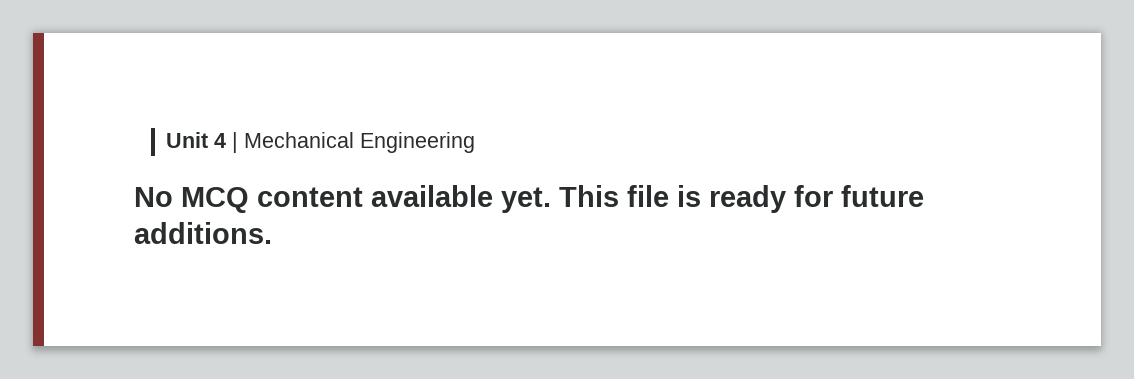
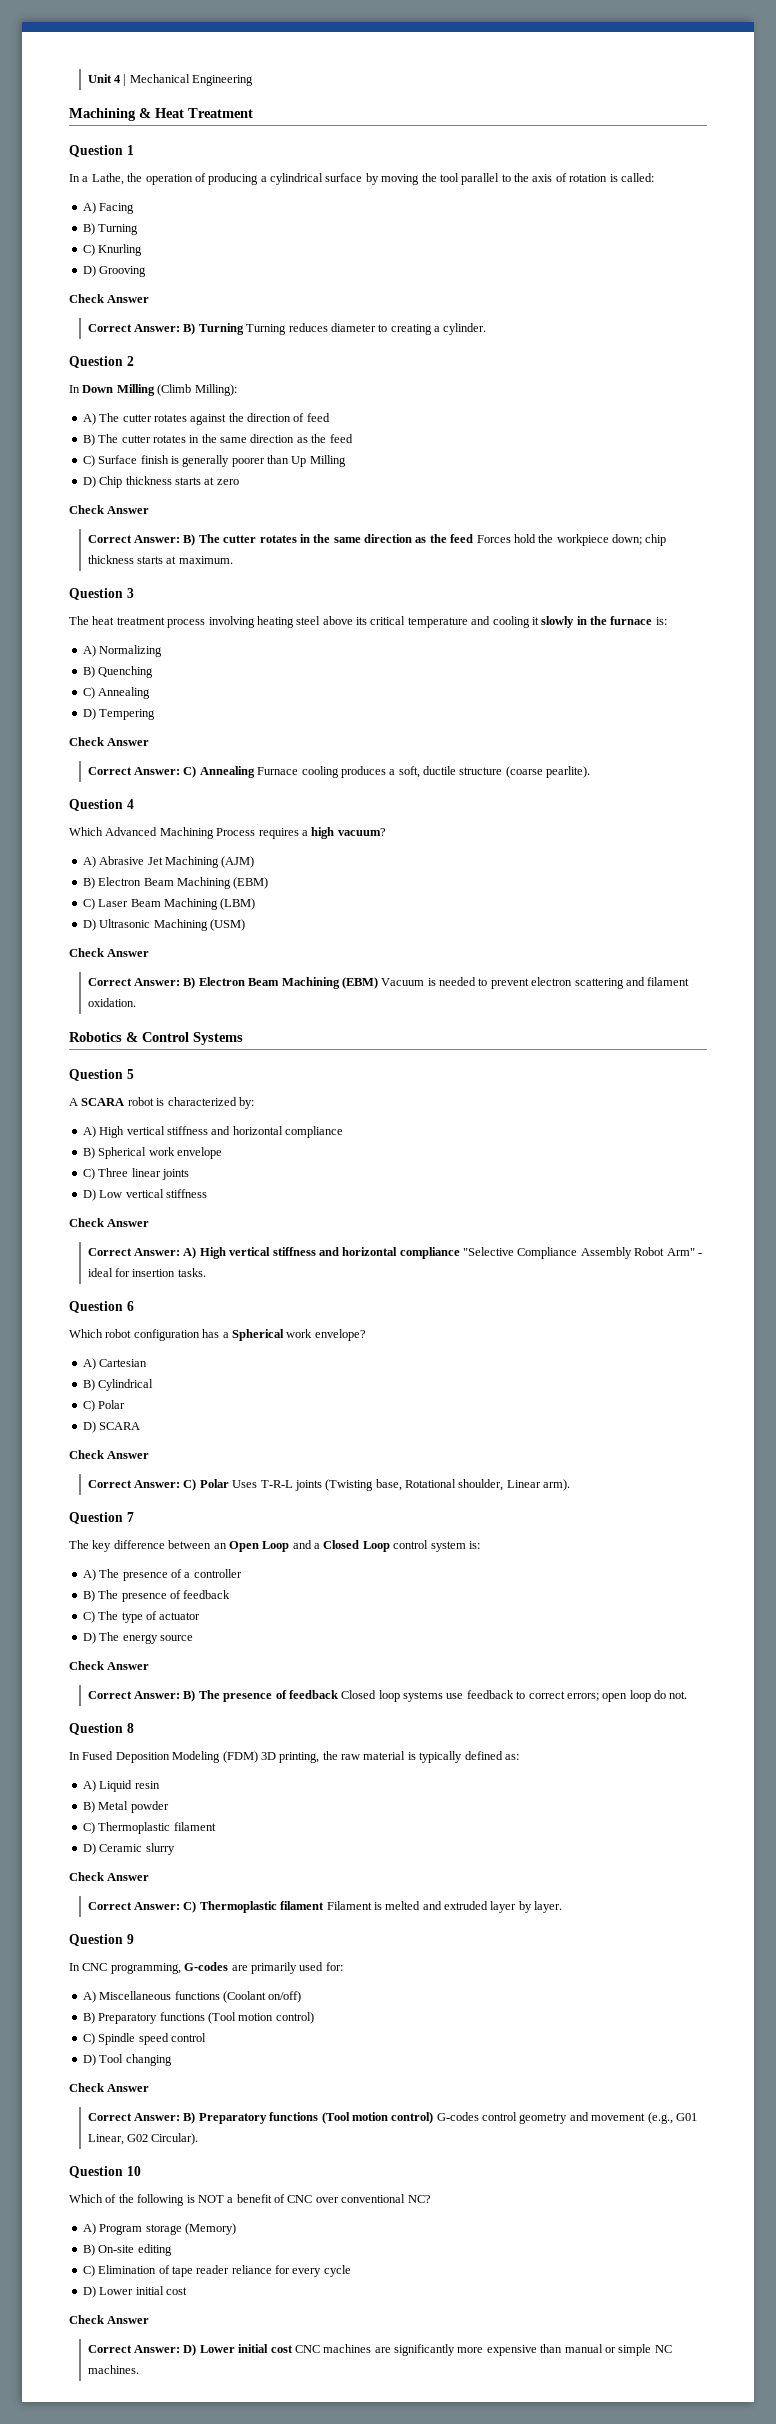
[134,185,924,213] [134,222,272,244] No MCQ content available yet. This file is ready for future additions. -> [69,108,253,121] [69,145,134,157] [69,173,654,185] [82,202,135,214] [82,223,139,235] [82,244,143,256] [82,265,147,277] [69,294,150,303] [87,323,487,335] [69,356,134,368] [69,384,237,396] [82,413,330,425] [82,434,353,446] [82,455,346,467] [82,476,239,488] [69,505,150,514] [87,534,667,546] [87,555,233,564] [69,588,134,600] [69,616,667,628] [82,645,163,657] [82,666,154,678] [82,687,151,699] [82,708,156,720] [69,737,150,746] [87,766,591,778] [69,799,134,811] [69,827,386,839] [82,856,255,868] [82,877,269,889] [82,898,256,910] [82,919,245,931] [69,948,150,957] [87,977,690,989] [87,998,136,1007] [69,1032,243,1045] [69,1069,134,1081] [69,1097,254,1109] [82,1126,343,1138] [82,1147,222,1159] [82,1168,189,1180] [82,1189,207,1201] [69,1218,150,1227] [87,1247,702,1259] [87,1268,206,1277] [69,1301,134,1313] [69,1329,366,1341] [82,1358,148,1370] [82,1379,154,1391] [82,1400,126,1412] [82,1421,141,1433] [69,1450,150,1459] [87,1479,571,1491] [69,1512,134,1524] [69,1540,480,1552] [82,1569,242,1581] [82,1590,231,1602] [82,1611,201,1623] [82,1632,193,1644] [69,1661,150,1670] [87,1690,688,1702] [69,1723,134,1735] [69,1751,519,1763] [82,1780,160,1792] [82,1801,169,1813] [82,1822,216,1834] [82,1843,175,1855] [69,1872,150,1881] [87,1901,563,1913] [69,1934,134,1946] [69,1962,343,1974] [82,1991,302,2003] [82,2012,314,2024] [82,2033,206,2045] [82,2054,172,2066] [69,2083,150,2092] [87,2112,697,2124] [87,2133,199,2145] [69,2166,141,2178] [69,2194,431,2206] [82,2223,236,2235] [82,2244,172,2256] [82,2265,351,2277] [82,2286,187,2298] [69,2315,150,2324] [87,2344,672,2356] [87,2365,139,2374] Machining & Heat Treatment // Question 1 // In a Lathe, the operation of producing a cylindrical surface by moving the tool parallel to the axis of rotation is called: // A) Facing // B) Turning // C) Knurling // D) Grooving // Check Answer // Correct Answer: B) Turning Turning reduces diameter to creating a cylinder. // Question 2 // In Down Milling (Climb Milling): // A) The cutter rotates against the direction of feed // B) The cutter rotates in the same direction as the feed // C) Surface finish is generally poorer than Up Milling // D) Chip thickness starts at zero // Check Answer // Correct Answer: B) The cutter rotates in the same direction as the feed Forces hold the workpiece down; chip thickness starts at maximum. // Question 3 // The heat treatment process involving heating steel above its critical temperature and cooling it slowly in the furnace is: // A) Normalizing // B) Quenching // C) Annealing // D) Tempering // Check Answer // Correct Answer: C) Annealing Furnace cooling produces a soft, ductile structure (coarse pearlite). // Question 4 // Which Advanced Machining Process requires a high vacuum? // A) Abrasive Jet Machining (AJM) // B) Electron Beam Machining (EBM) // C) Laser Beam Machining (LBM) // D) Ultrasonic Machining (USM) // Check Answer // Correct Answer: B) Electron Beam Machining (EBM) Vacuum is needed to prevent electron scattering and filament oxidation. // Robotics & Control Systems // Question 5 // A SCARA robot is characterized by: // A) High vertical stiffness and horizontal compliance // B) Spherical work envelope // C) Three linear joints // D) Low vertical stiffness // Check Answer // Correct Answer: A) High vertical stiffness and horizontal compliance "Selective Compliance Assembly Robot Arm" - ideal for insertion tasks. // Question 6 // Which robot configuration has a Spherical work envelope? // A) Cartesian // B) Cylindrical // C) Polar // D) SCARA // Check Answer // Correct Answer: C) Polar Uses T-R-L joints (Twisting base, Rotational shoulder, Linear arm). // Question 7 // The key difference between an Open Loop and a Closed Loop control system is: // A) The presence of a controller // B) The presence of feedback // C) The type of actuator // D) The energy source // Check Answer // Correct Answer: B) The presence of feedback Closed loop systems use feedback to correct errors; open loop do not. // Question 8 // In Fused Deposition Modeling (FDM) 3D printing, the raw material is typically defined as: // A) Liquid resin // B) Metal powder // C) Thermoplastic filament // D) Ceramic slurry // Check Answer // Correct Answer: C) Thermoplastic filament Filament is melted and extruded layer by layer. // Question 9 // In CNC programming, G-codes are primarily used for: // A) Miscellaneous functions (Coolant on/off) // B) Preparatory functions (Tool motion control) // C) Spindle speed control // D) Tool changing // Check Answer // Correct Answer: B) Preparatory functions (Tool motion control) G-codes control geometry and movement (e.g., G01 Linear, G02 Circular). // Question 10 // Which of the following is NOT a benefit of CNC over conventional NC? // A) Program storage (Memory) // B) On-site editing // C) Elimination of tape reader reliance for every cycle // D) Lower initial cost // Check Answer // Correct Answer: D) Lower initial cost CNC machines are significantly more expensive than manual or simple NC machines.

